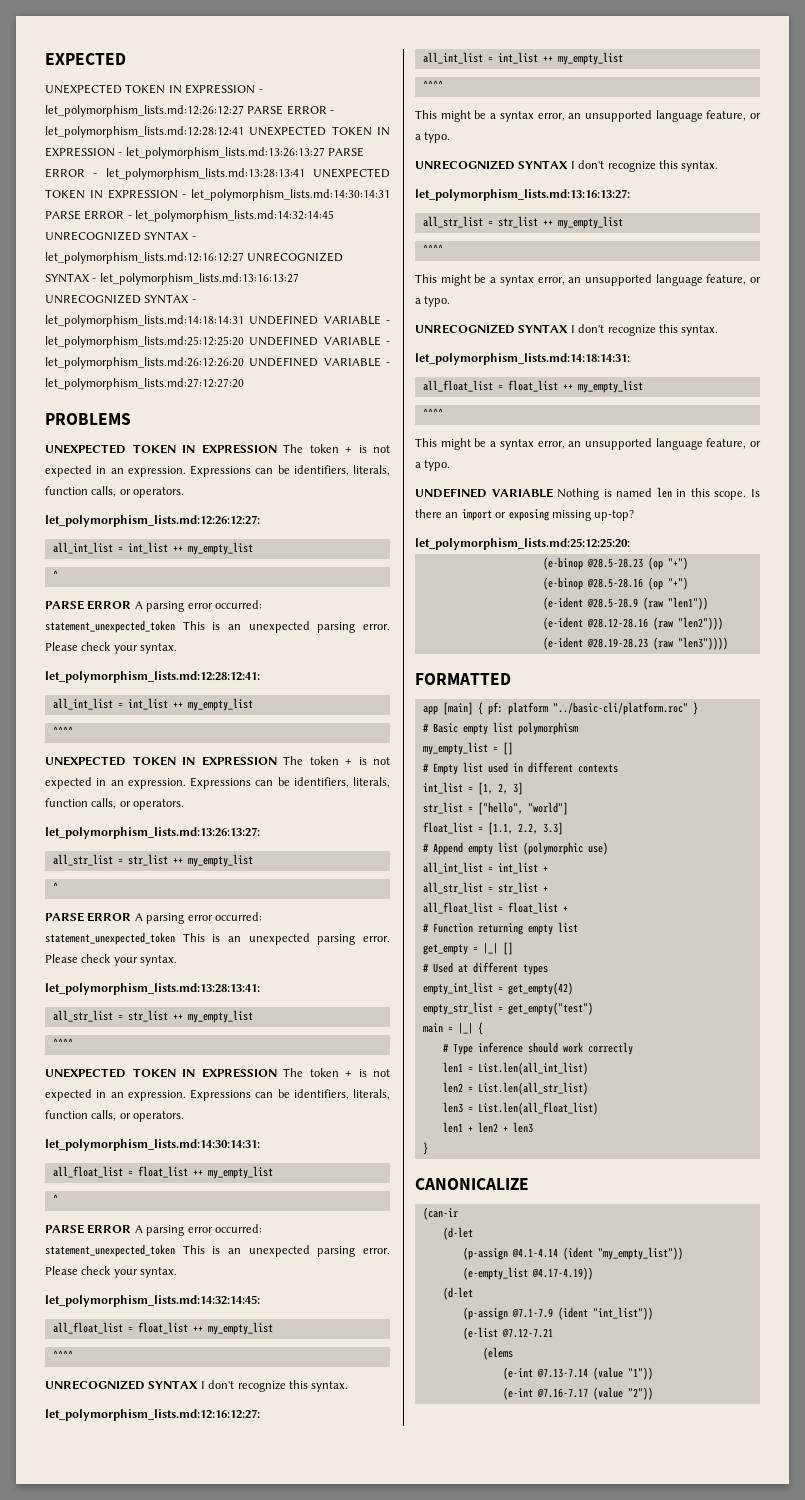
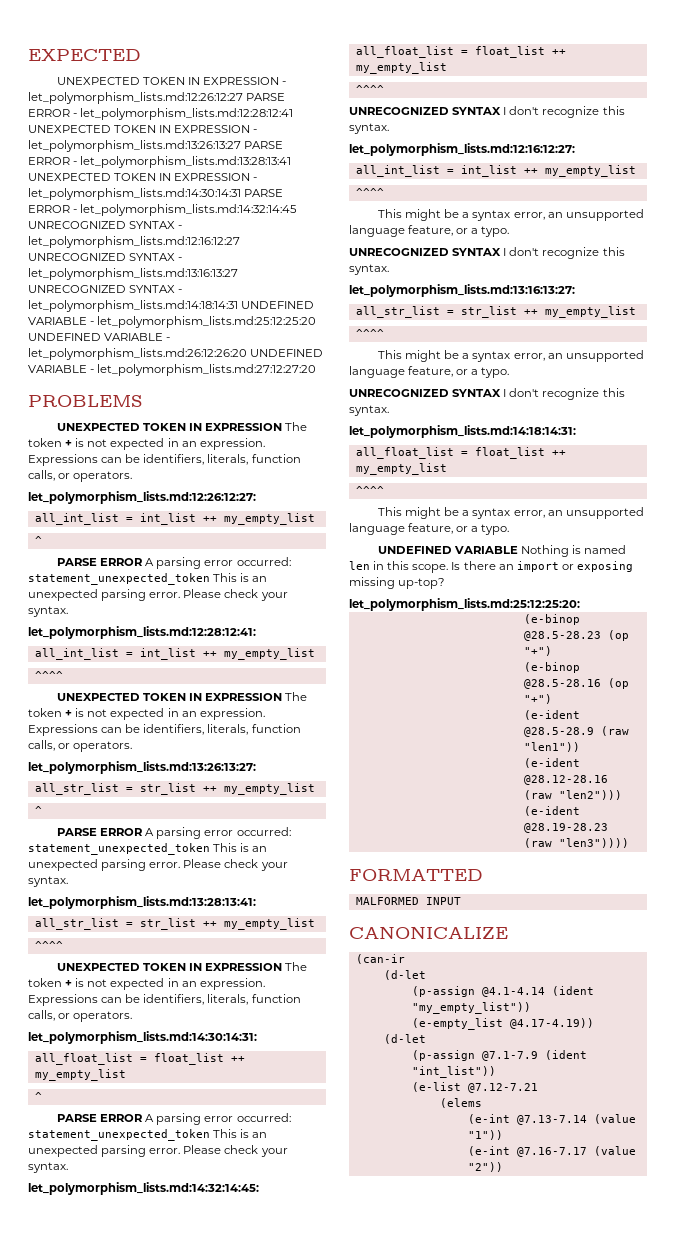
[422,702,698,715] [422,722,578,735] [422,742,513,755] [422,762,618,775] [422,782,523,795] [422,802,568,815] [422,822,563,835] [422,842,608,855] [422,862,548,874] [422,882,548,894] [422,902,568,914] [422,922,578,935] [422,942,513,955] [422,962,548,975] [422,982,573,995] [422,1002,593,1015] [422,1022,483,1035] [442,1042,633,1055] [442,1062,588,1075] [442,1082,588,1095] [442,1102,598,1115] [442,1122,533,1133] [422,1142,428,1155] app [main] { pf: platform "../basic-cli/platform.roc" } // # Basic empty list polymorphism // my_empty_list = [] // # Empty list used in different contexts // int_list = [1, 2, 3] // str_list = ["hello", "world"] // float_list = [1.1, 2.2, 3.3] // # Append empty list (polymorphic use) // all_int_list = int_list + // all_str_list = str_list + // all_float_list = float_list + // # Function returning empty list // get_empty = |_| [] // # Used at different types // empty_int_list = get_empty(42) // empty_str_list = get_empty("test") // main = |_| { // # Type inference should work correctly // len1 = List.len(all_int_list) // len2 = List.len(all_str_list) // len3 = List.len(all_float_list) // len1 + len2 + len3 // } -> [355,897,461,905] MALFORMED INPUT

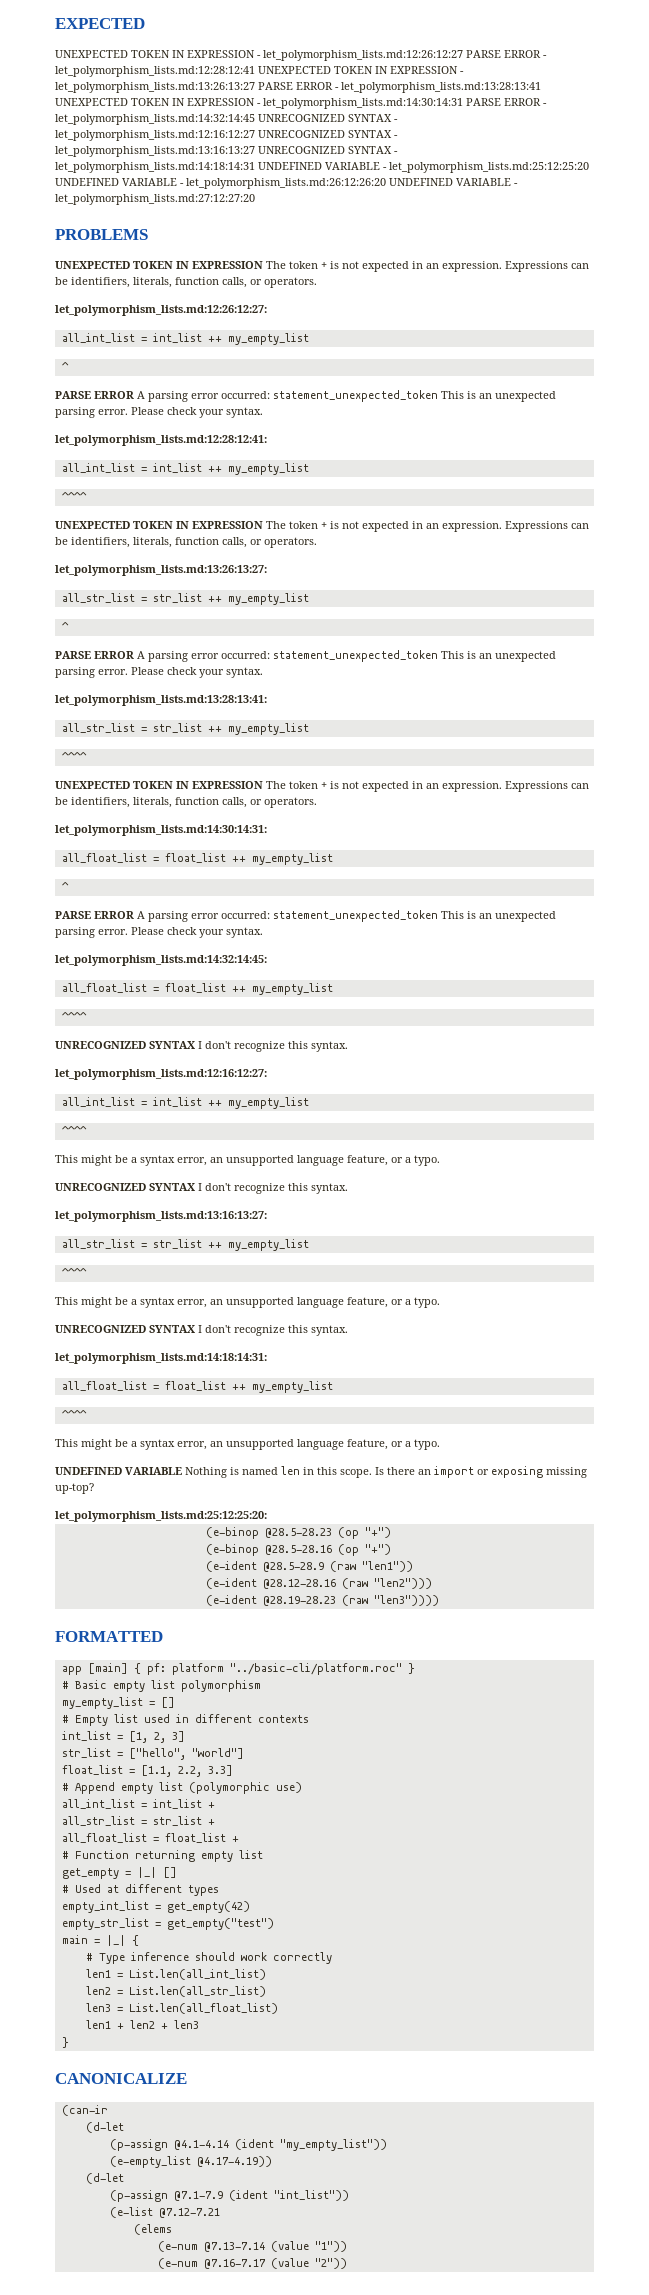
[355,897,461,905] MALFORMED INPUT -> [61,1663,415,1675] [61,1680,261,1692] [61,1697,175,1709] [61,1714,309,1726] [61,1731,185,1743] [61,1748,244,1760] [61,1765,233,1777] [61,1782,302,1794] [61,1799,215,1809] [61,1816,215,1826] [61,1833,239,1843] [61,1850,263,1862] [61,1867,177,1879] [61,1884,219,1896] [61,1901,250,1913] [61,1918,274,1930] [61,1935,139,1946] [85,1952,332,1964] [85,1969,266,1980] [85,1986,266,1997] [85,2003,278,2014] [85,2020,199,2029] [61,2037,69,2048] app [main] { pf: platform "../basic-cli/platform.roc" } // # Basic empty list polymorphism // my_empty_list = [] // # Empty list used in different contexts // int_list = [1, 2, 3] // str_list = ["hello", "world"] // float_list = [1.1, 2.2, 3.3] // # Append empty list (polymorphic use) // all_int_list = int_list + // all_str_list = str_list + // all_float_list = float_list + // # Function returning empty list // get_empty = |_| [] // # Used at different types // empty_int_list = get_empty(42) // empty_str_list = get_empty("test") // main = |_| { // # Type inference should work correctly // len1 = List.len(all_int_list) // len2 = List.len(all_str_list) // len3 = List.len(all_float_list) // len1 + len2 + len3 // }
[467,1114,510,1124] (e-int -> [157,2241,198,2252] (e-num
[467,1146,510,1156] (e-int -> [157,2258,198,2269] (e-num

